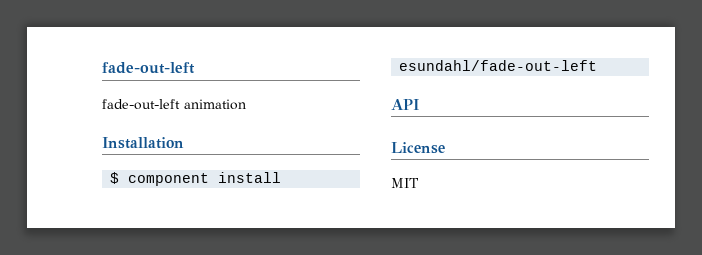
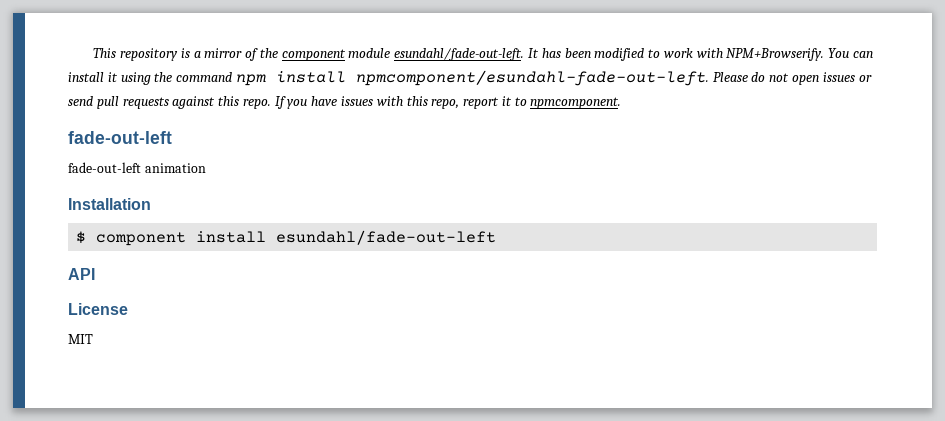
(102, 68) none -> [93,48,874,61] [68,70,872,86] [68,96,622,109] This repository is a mirror of the component module esundahl/fade-out-left. It has been modified to work with NPM+Browserify. You can install it using the command npm install npmcomponent/esundahl-fade-out-left. Please do not open issues or send pull requests against this repo. If you have issues with this repo, report it to npmcomponent. //

